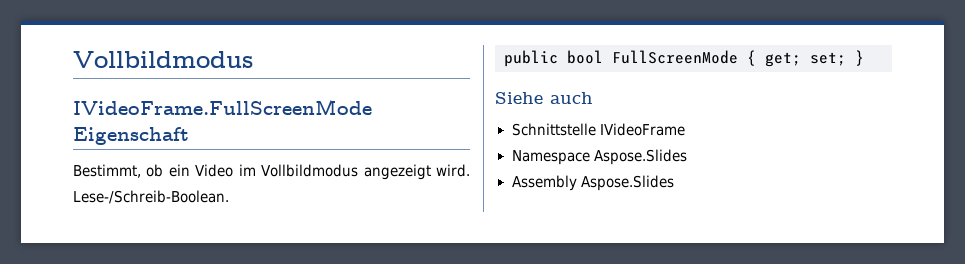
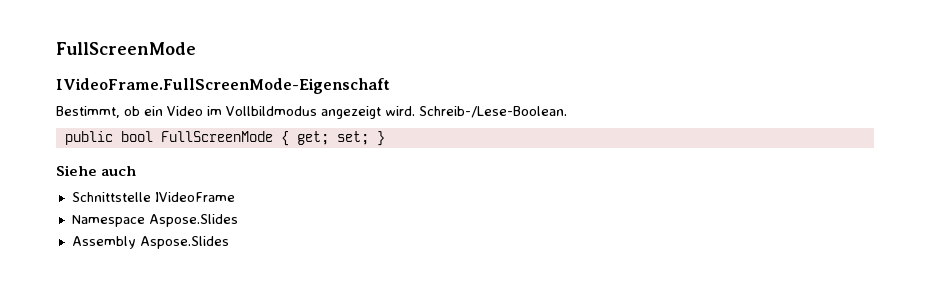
[73,51,253,68] [73,99,372,115] [73,127,189,145] Vollbildmodus // IVideoFrame.FullScreenMode Eigenschaft -> [56,42,196,55] [56,78,390,94] FullScreenMode // IVideoFrame.FullScreenMode-Eigenschaft
[73,190,229,204] Lese-/Schreib-Boolean. -> [419,106,567,118] Schreib-/Lese-Boolean.

